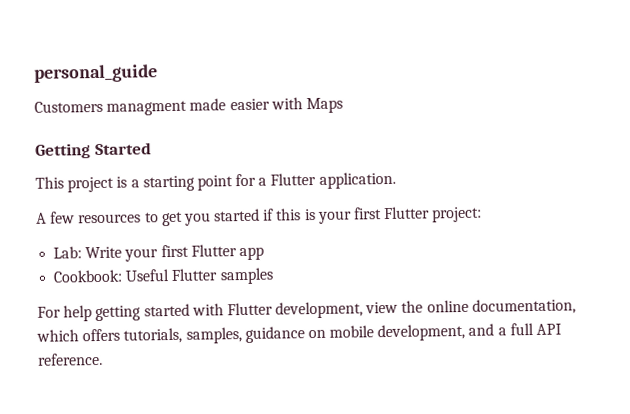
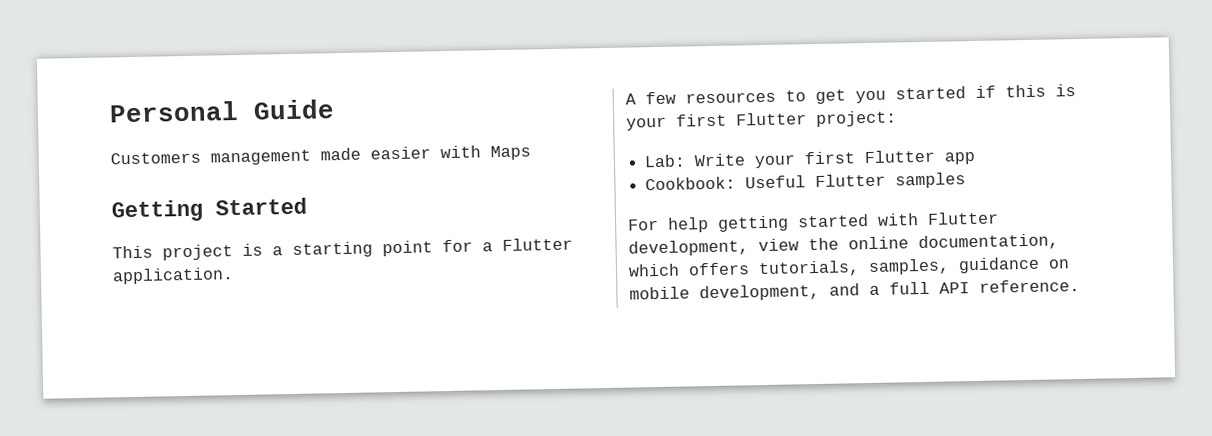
[34,64,158,83] personal_guide -> [109,99,335,123] Personal Guide
[106,100,188,116] managment -> [210,149,311,166] management

